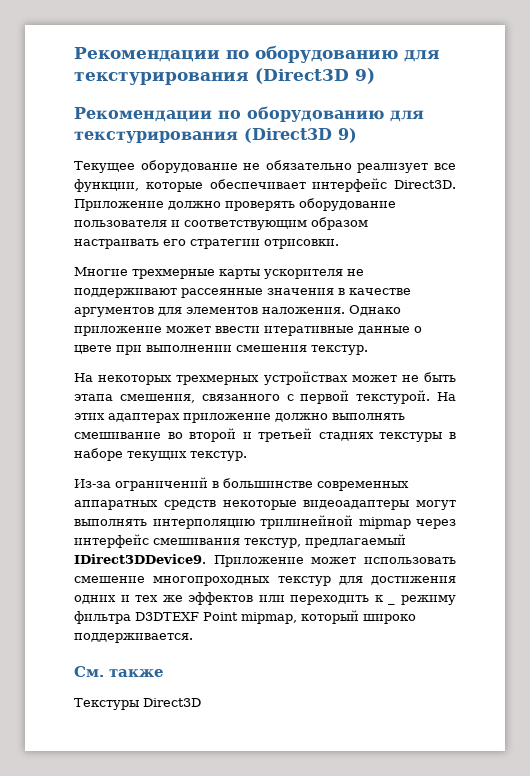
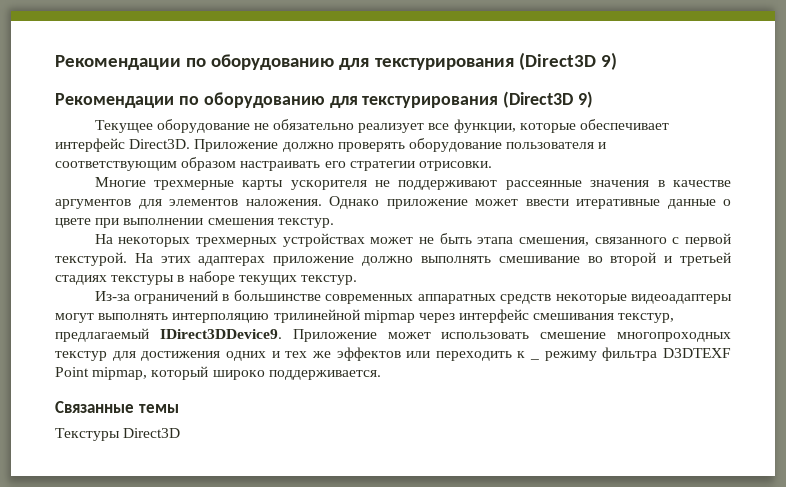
[74,666,164,677] См. также -> [55,401,179,413] Связанные темы

